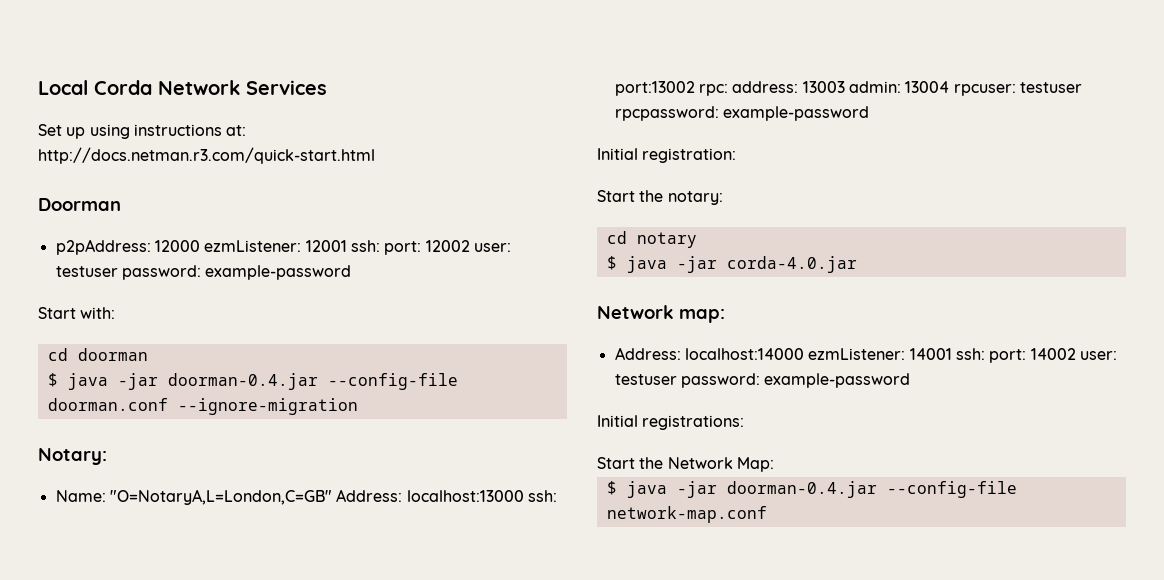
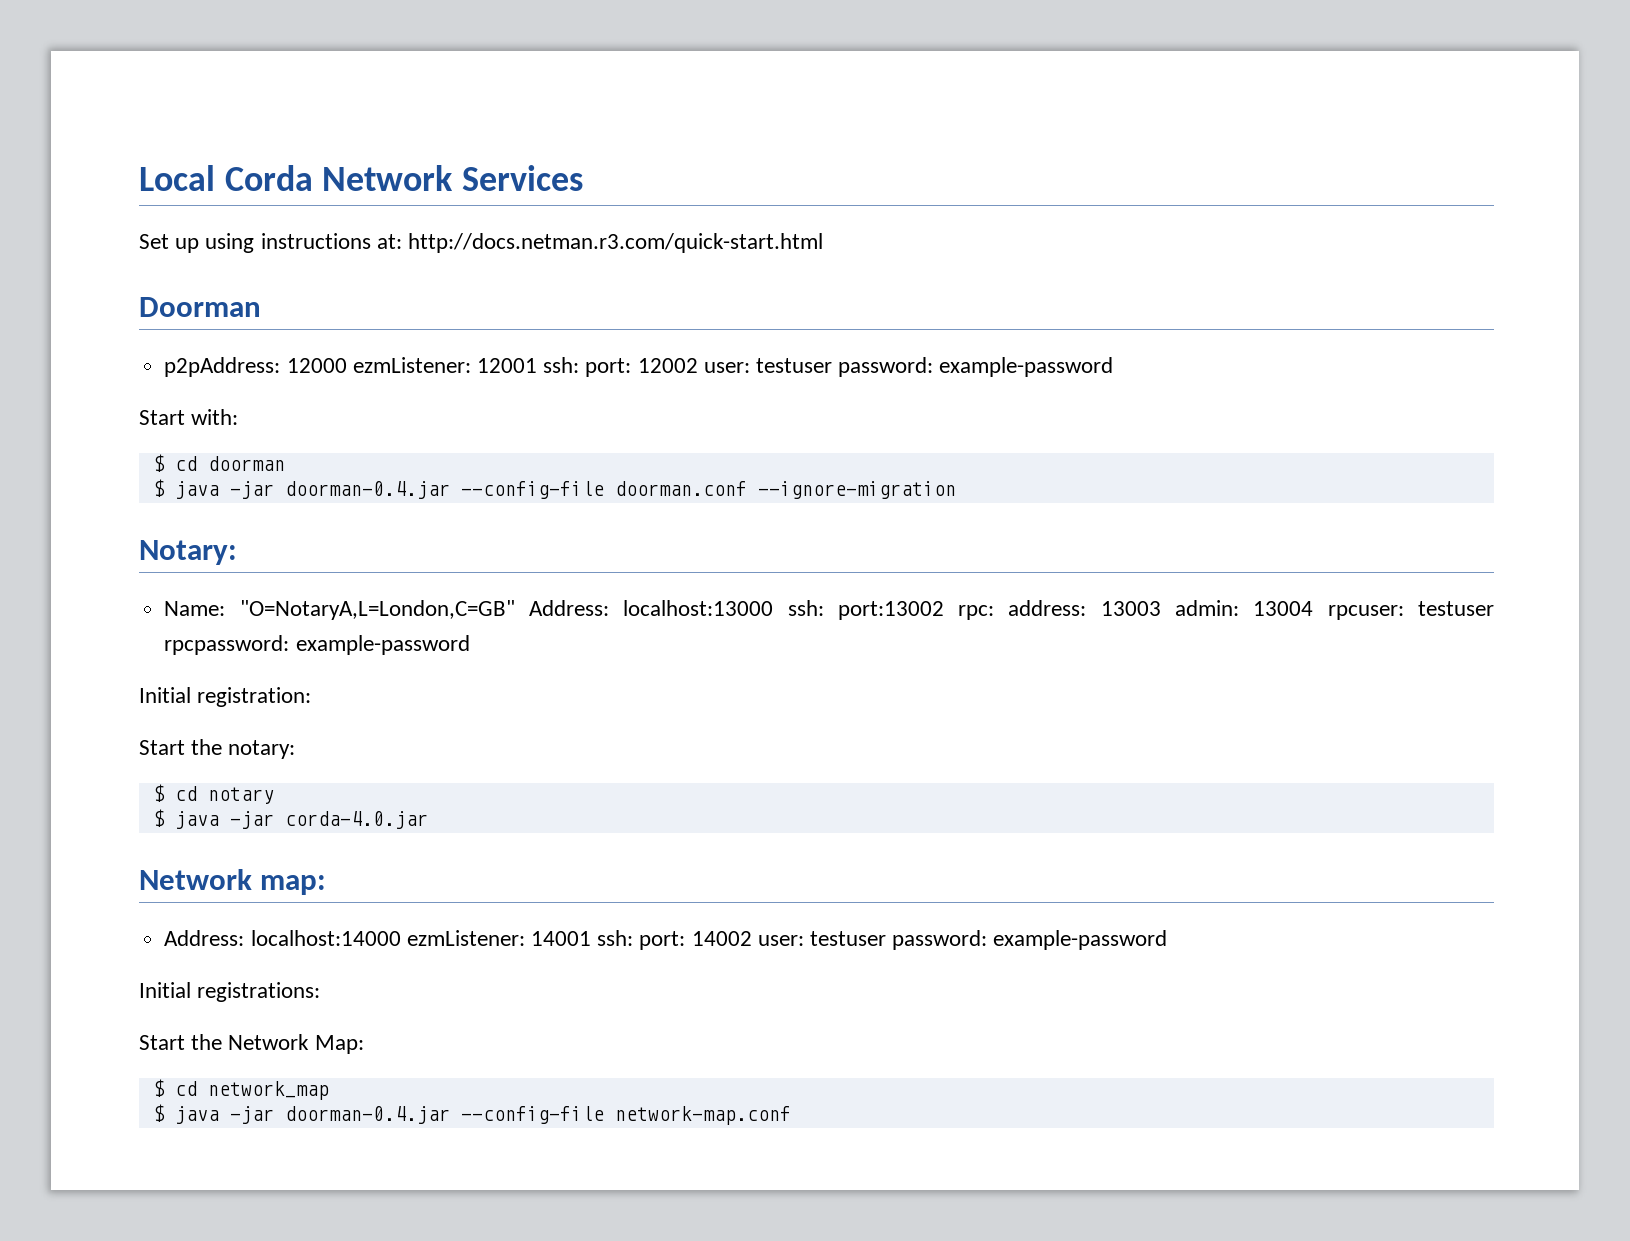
(116, 313) none -> [152,454,165,472] $
(723, 198) none -> [152,784,165,802] $
(774, 464) none -> [152,1079,329,1100] // $ cd network_map

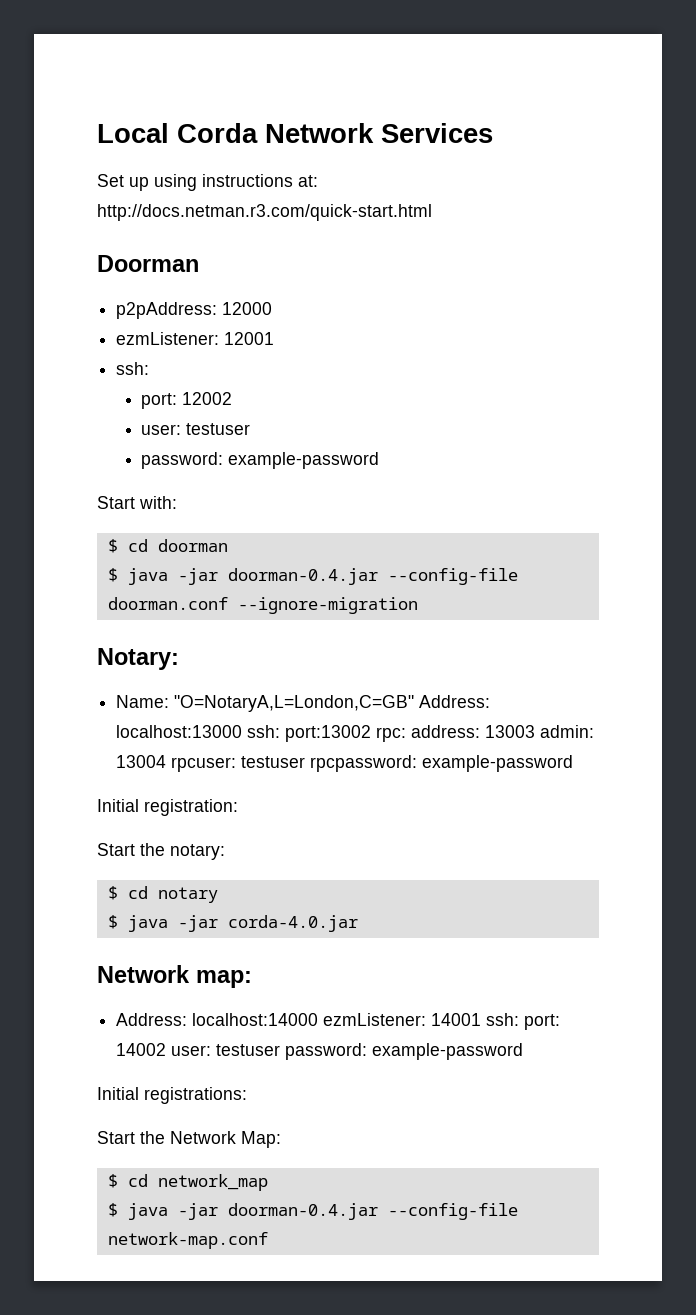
(347, 365) none -> (273, 308) //
[543,357,580,373] ssh: -> [116,362,150,375] // ssh: //
[703,358,832,373] user: testuser -> [141,423,251,435] // user: testuser //

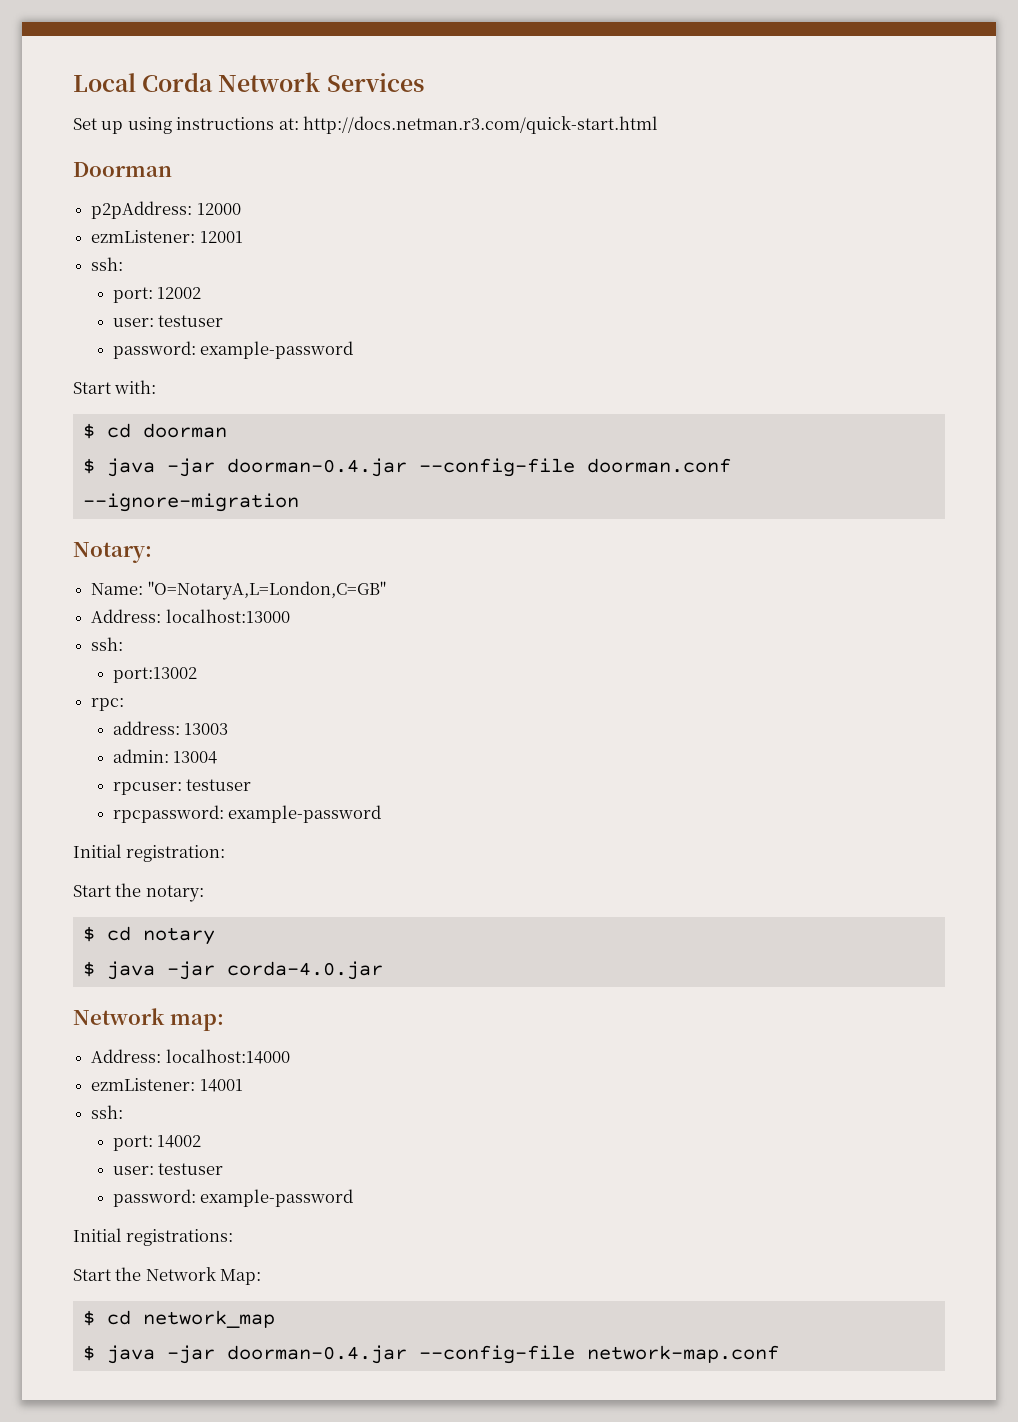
(415, 703) none -> (386, 590) //
[247,725,281,738] ssh: -> [91,637,124,651] // ssh: //
(372, 733) none -> (197, 675) //
(407, 734) none -> (125, 704) //
(536, 731) none -> (229, 729) //
(167, 761) none -> (218, 757) //
(306, 762) none -> (252, 785) //
(319, 1019) none -> (290, 1056) //
[486,1013,520,1026] ssh: -> [91,1105,124,1119] // ssh: //
[171,1044,281,1056] user: testuser -> [112,1163,224,1175] // user: testuser //

